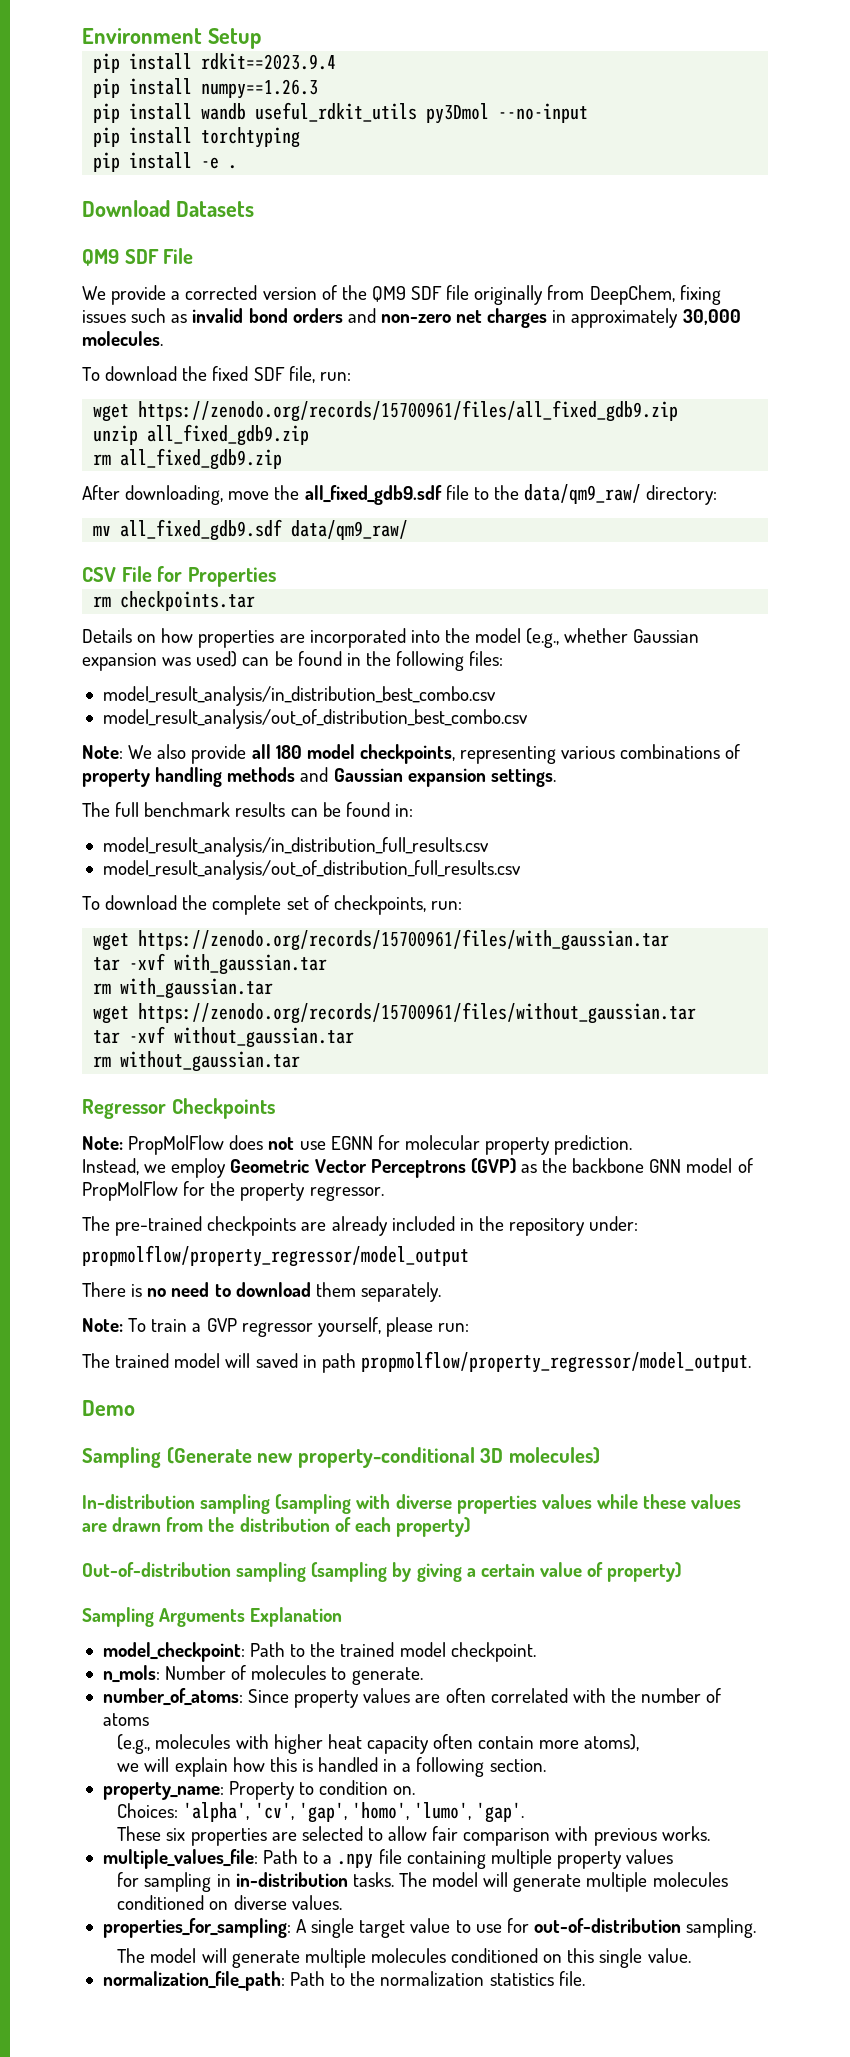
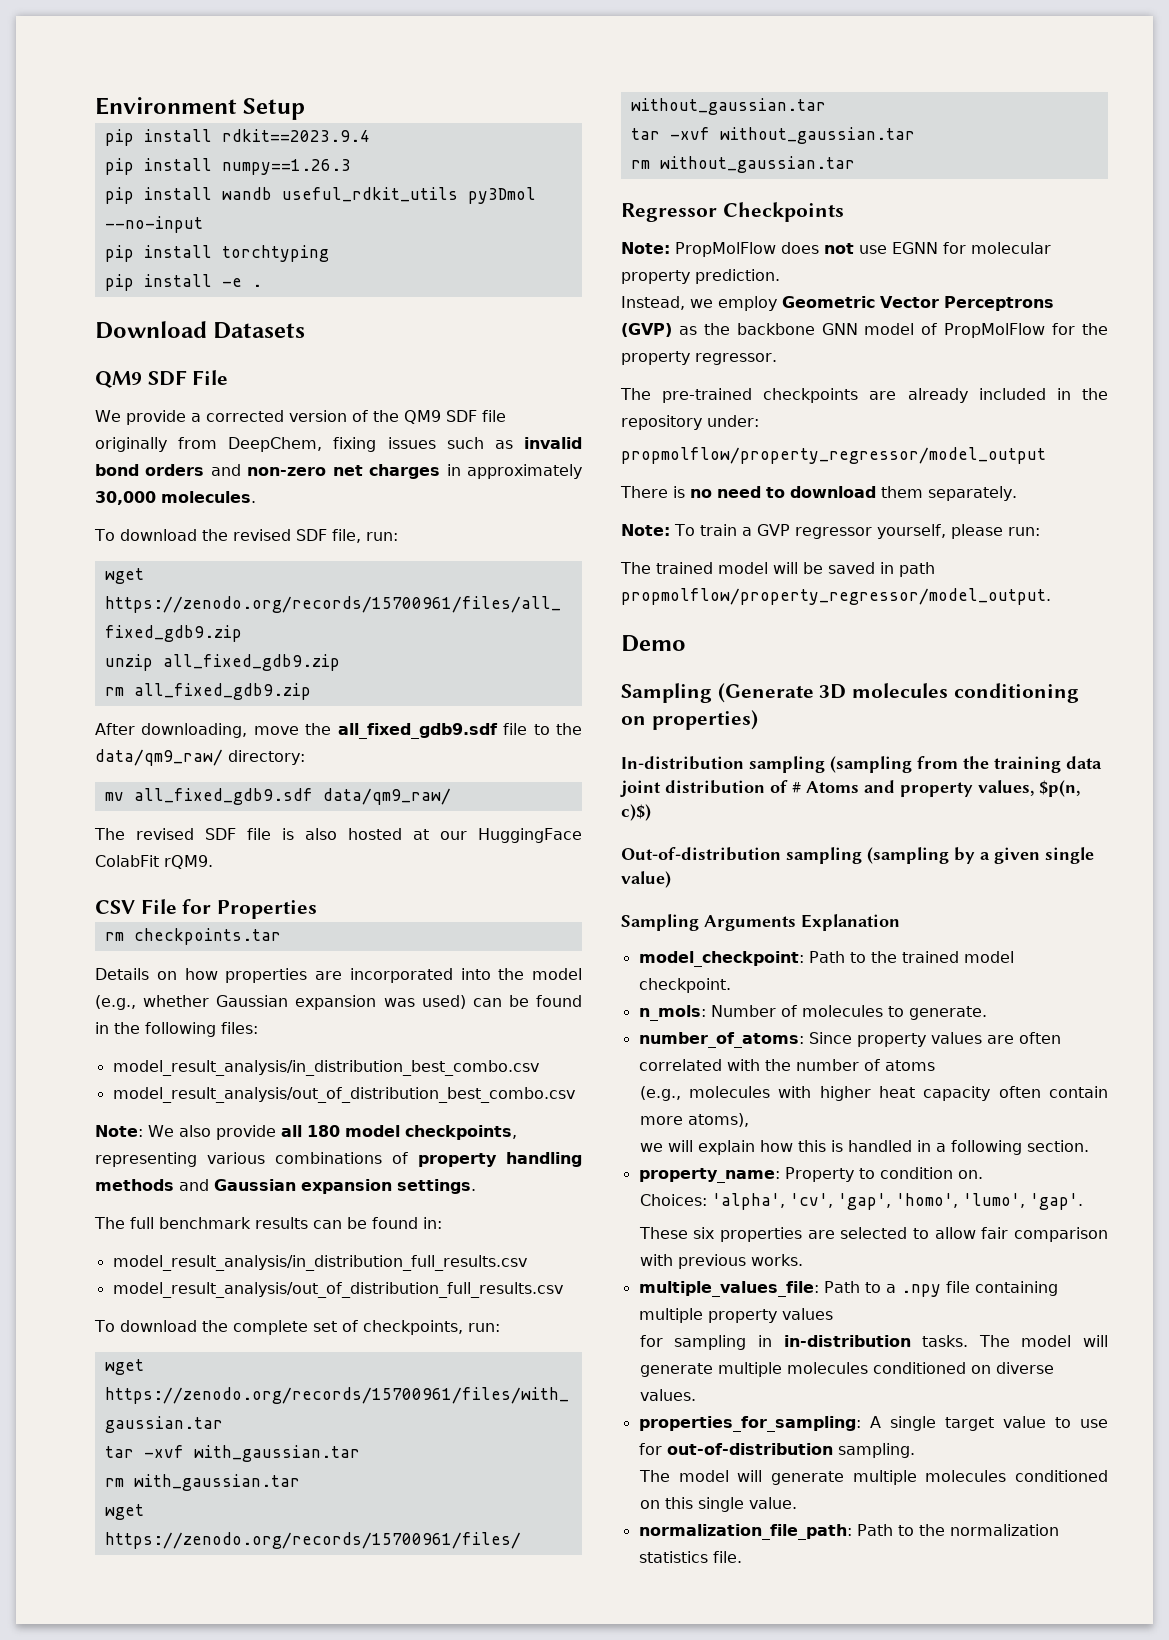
[212,366,249,381] fixed -> [232,529,291,541] revised
(409, 530) none -> [94,828,583,843] [95,855,213,869] // The revised SDF file is also hosted at our HuggingFace ColabFit rQM9.
(251, 1360) none -> [803,562,823,574] be
[257,1447,600,1468] [82,1494,742,1514] [82,1517,470,1537] [82,1562,682,1582] new property-conditional 3D molecules) // In-distribution sampling (sampling with diverse properties values while these values are drawn from the distribution of each property) // Out-of-distribution sampling (sampling by giving a certain value of property) -> [819,683,1079,703] [621,710,758,730] [621,756,1102,773] [620,780,1080,797] [621,804,651,821] [621,847,1094,864] [621,871,671,888] 3D molecules conditioning on properties) // In-distribution sampling (sampling from the training data joint distribution of # Atoms and property values, $p(n, c)$) // Out-of-distribution sampling (sampling by a given single value)

